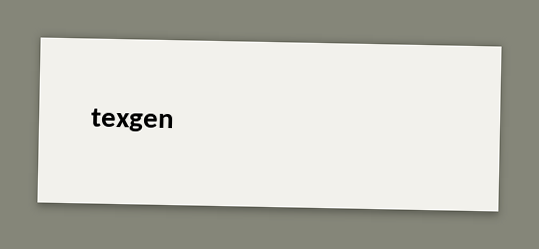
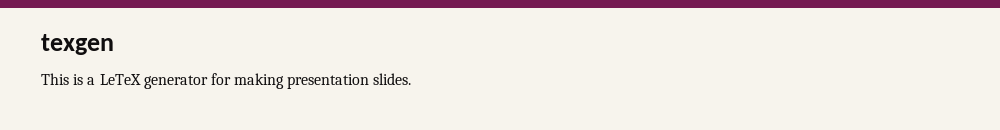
(175, 120) none -> [41,73,412,89] // This is a LeTeX generator for making presentation slides.

